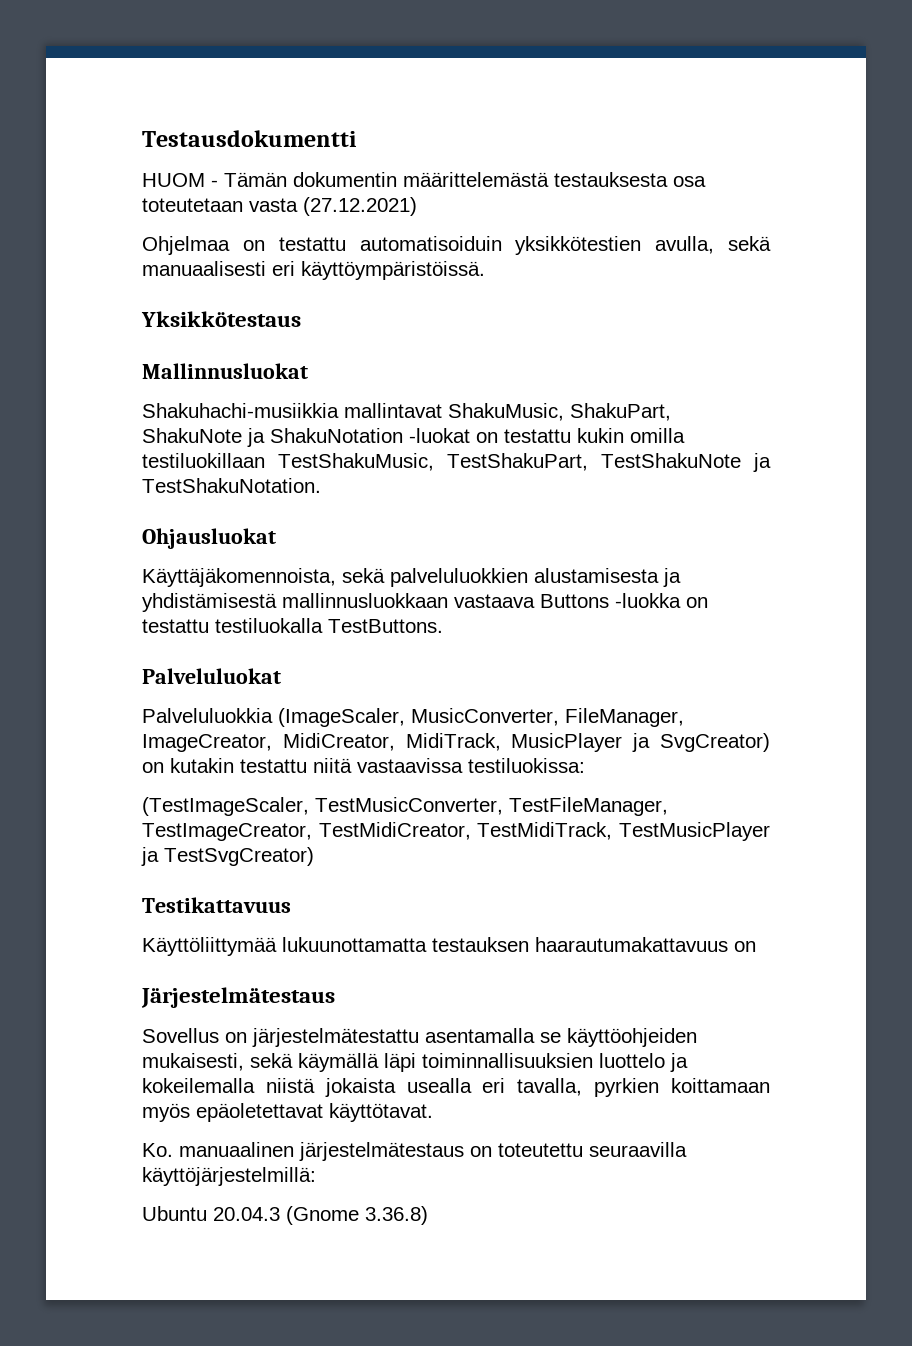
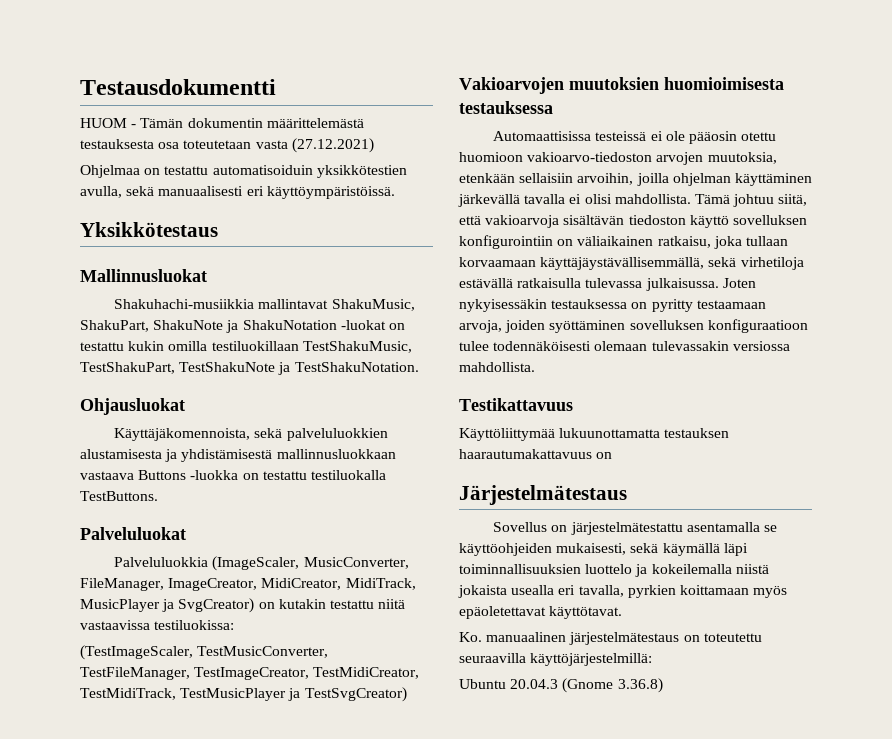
(314, 856) none -> [459,77,784,94] [459,101,553,114] [493,131,777,144] [459,152,777,165] [459,173,812,186] [458,194,808,207] [459,215,807,228] [459,235,788,249] [459,257,804,270] [459,278,756,291] [459,299,766,312] [459,319,808,333] [459,341,790,351] [459,362,535,372] // Vakioarvojen muutoksien huomioimisesta testauksessa // Automaattisissa testeissä ei ole pääosin otettu huomioon vakioarvo-tiedoston arvojen muutoksia, etenkään sellaisiin arvoihin, joilla ohjelman käyttäminen järkevällä tavalla ei olisi mahdollista. Tämä johtuu siitä, että vakioarvoja sisältävän tiedoston käyttö sovelluksen konfigurointiin on väliaikainen ratkaisu, joka tullaan korvaamaan käyttäjäystävällisemmällä, sekä virhetiloja estävällä ratkaisulla tulevassa julkaisussa. Joten nykyisessäkin testauksessa on pyritty testaamaan arvoja, joiden syöttäminen sovelluksen konfiguraatioon tulee todennäköisesti olemaan tulevassakin versiossa mahdollista.

